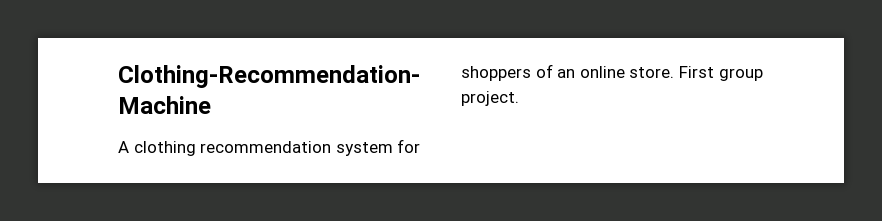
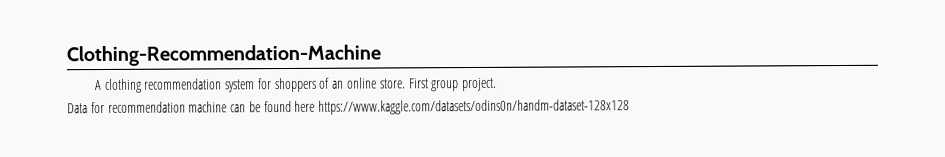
(519, 98) none -> [67,99,631,115] // Data for recommendation machine can be found here https://www.kaggle.com/datasets/odins0n/handm-dataset-128x128

